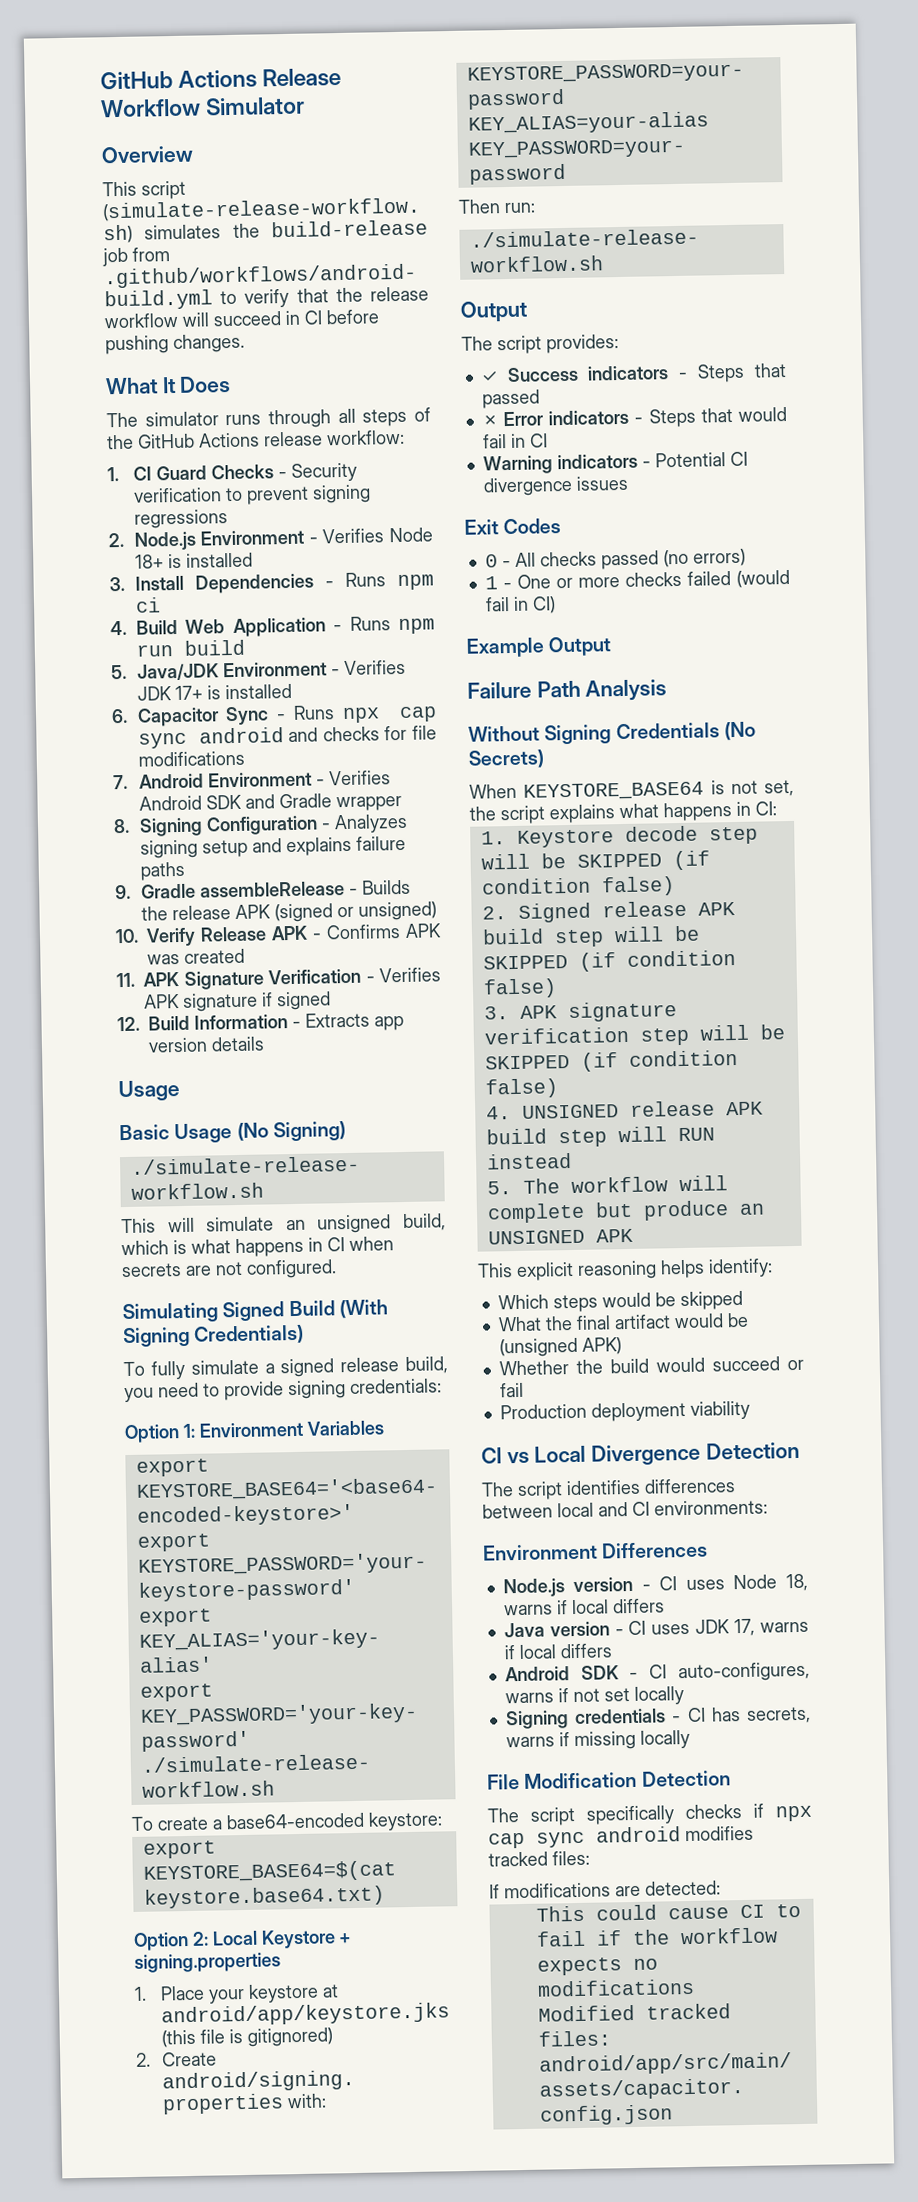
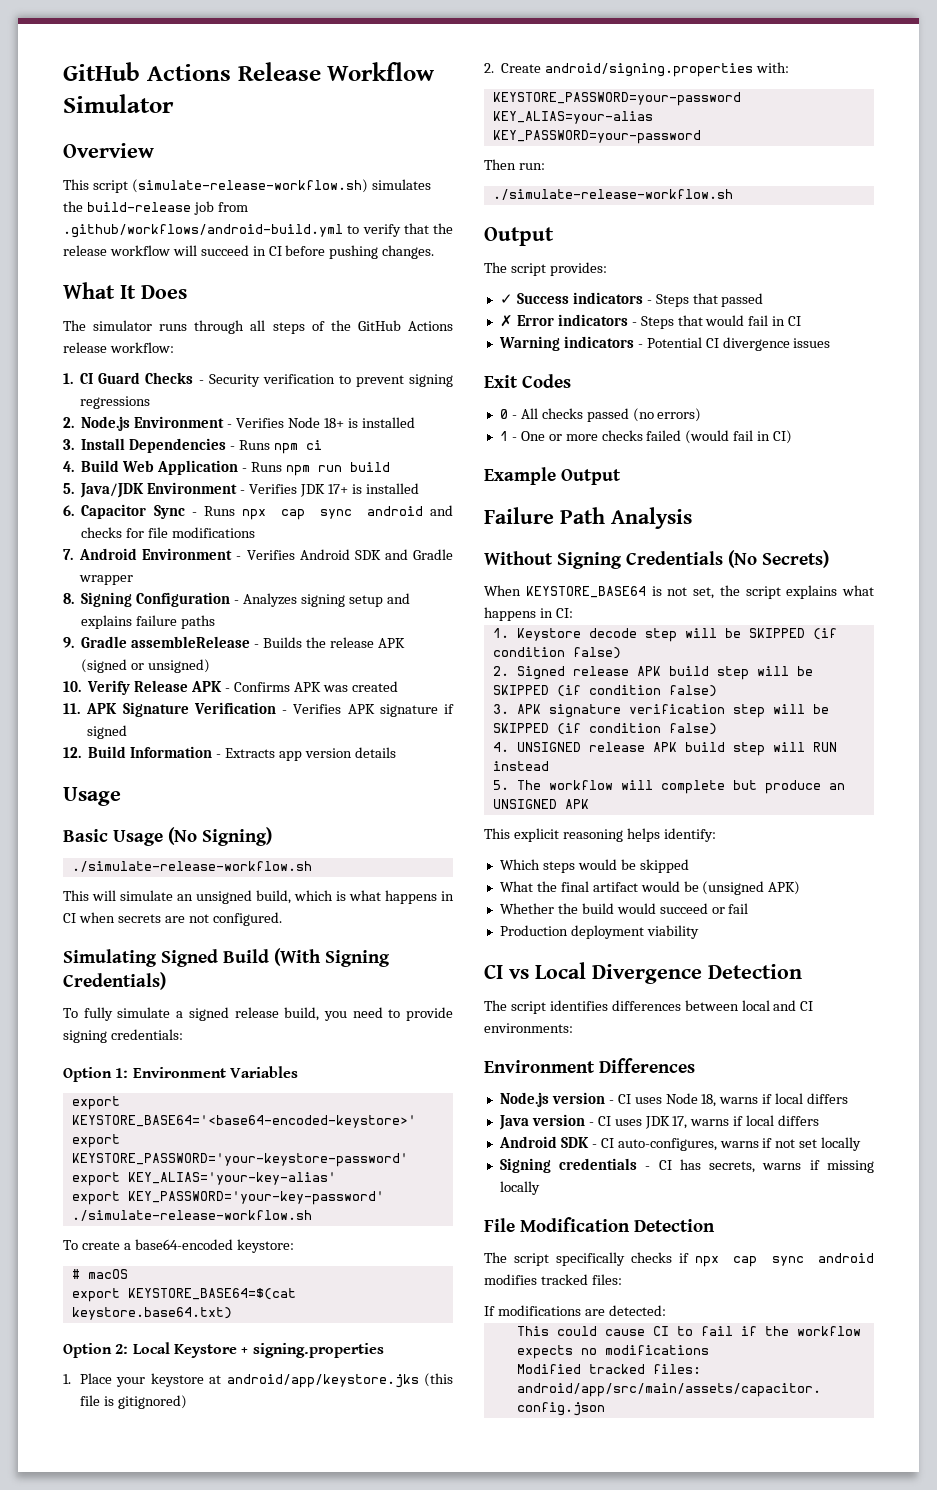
(443, 1821) none -> [71,1269,128,1279] // # macOS

